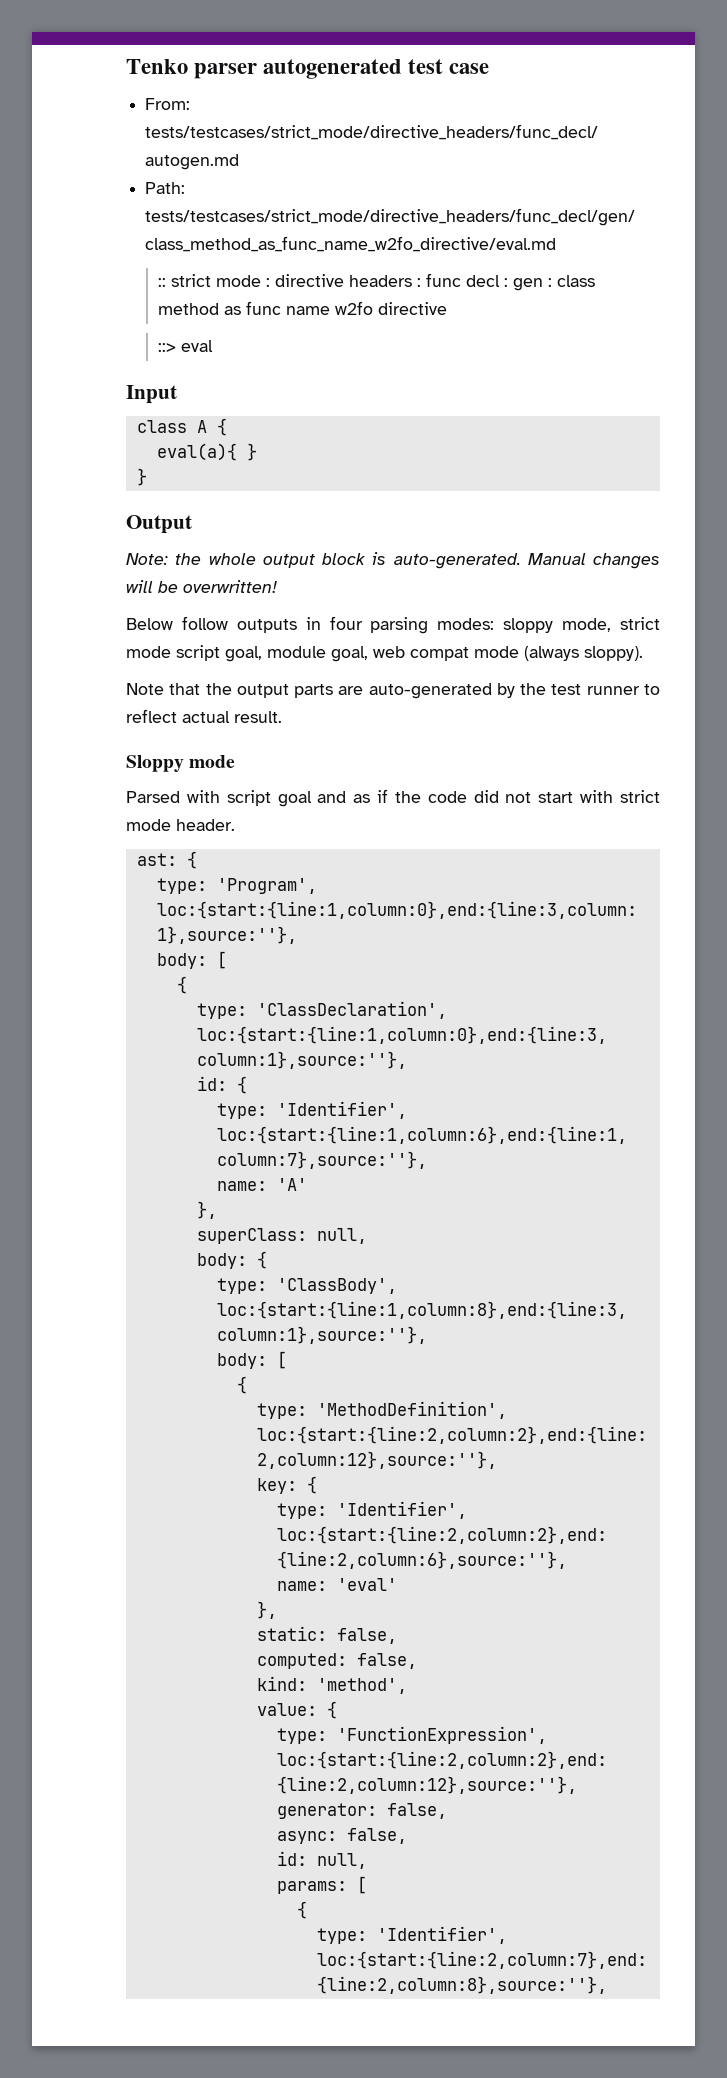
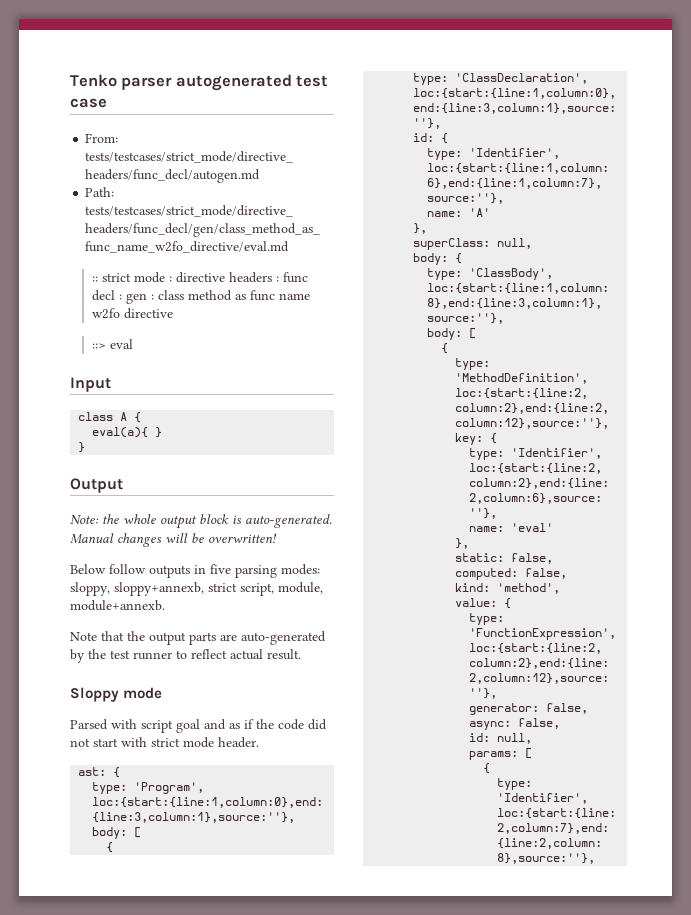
[329,616,363,630] four -> [210,564,231,574] five
[503,617,661,633] [126,645,643,662] sloppy mode, strict mode script goal, module goal, web compat mode (always sloppy). -> [70,582,323,596] [70,600,165,611] sloppy, sloppy+annexb, strict script, module, module+annexb.

